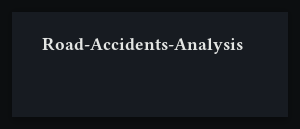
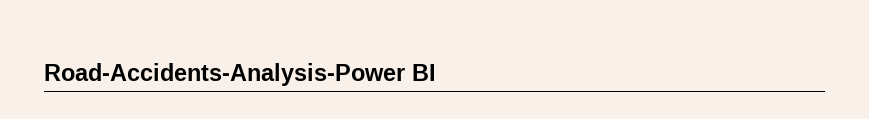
[42,37,243,54] Road-Accidents-Analysis -> [44,63,436,86] Road-Accidents-Analysis-Power BI

